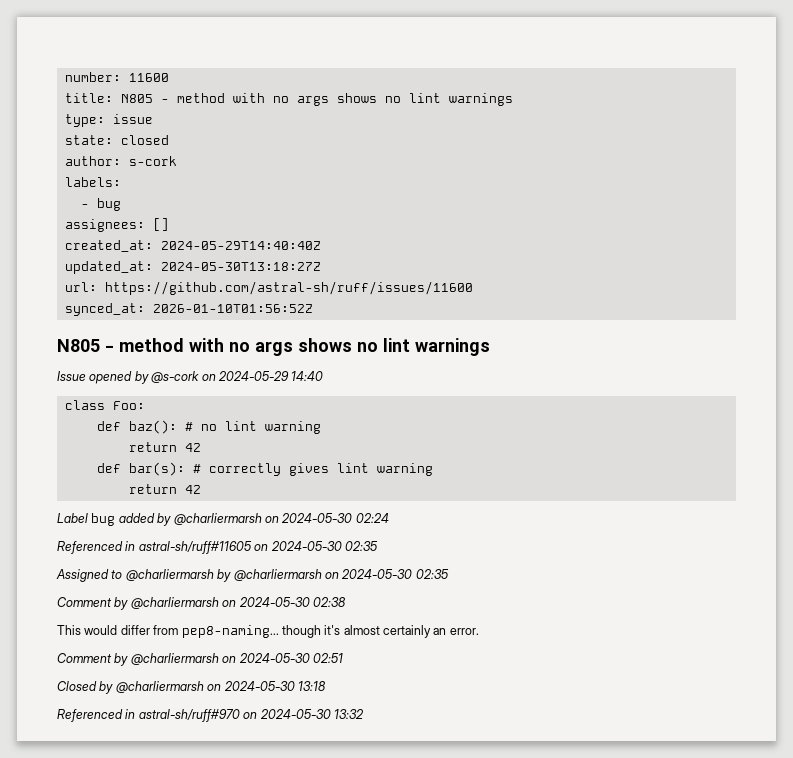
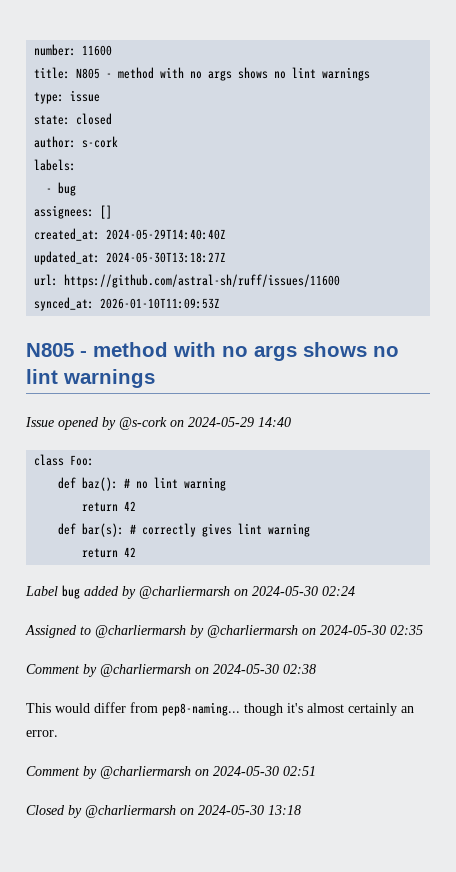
[152,304,313,313] 2026-01-10T01:56:52Z -> [100,298,221,309] 2026-01-10T11:09:53Z
[57,541,378,554] // Referenced in astral-sh/ruff#11605 on 2024-05-30 02:35 -> (355, 591) none
[57,709,364,722] // Referenced in astral-sh/ruff#970 on 2024-05-30 13:32 -> (301, 810) none

